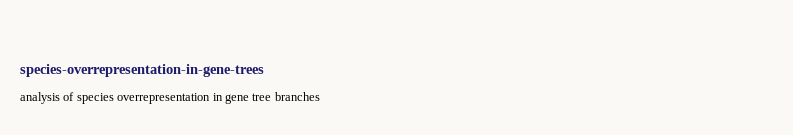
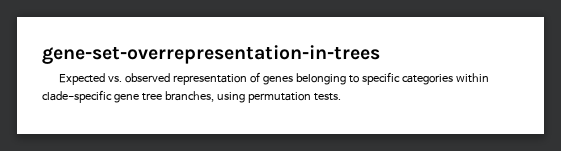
[20,64,264,77] [20,92,320,104] species-overrepresentation-in-gene-trees // analysis of species overrepresentation in gene tree branches -> [42,45,380,64] [59,72,490,85] [42,90,341,103] gene-set-overrepresentation-in-trees // Expected vs. observed representation of genes belonging to specific categories within clade-specific gene tree branches, using permutation tests.

